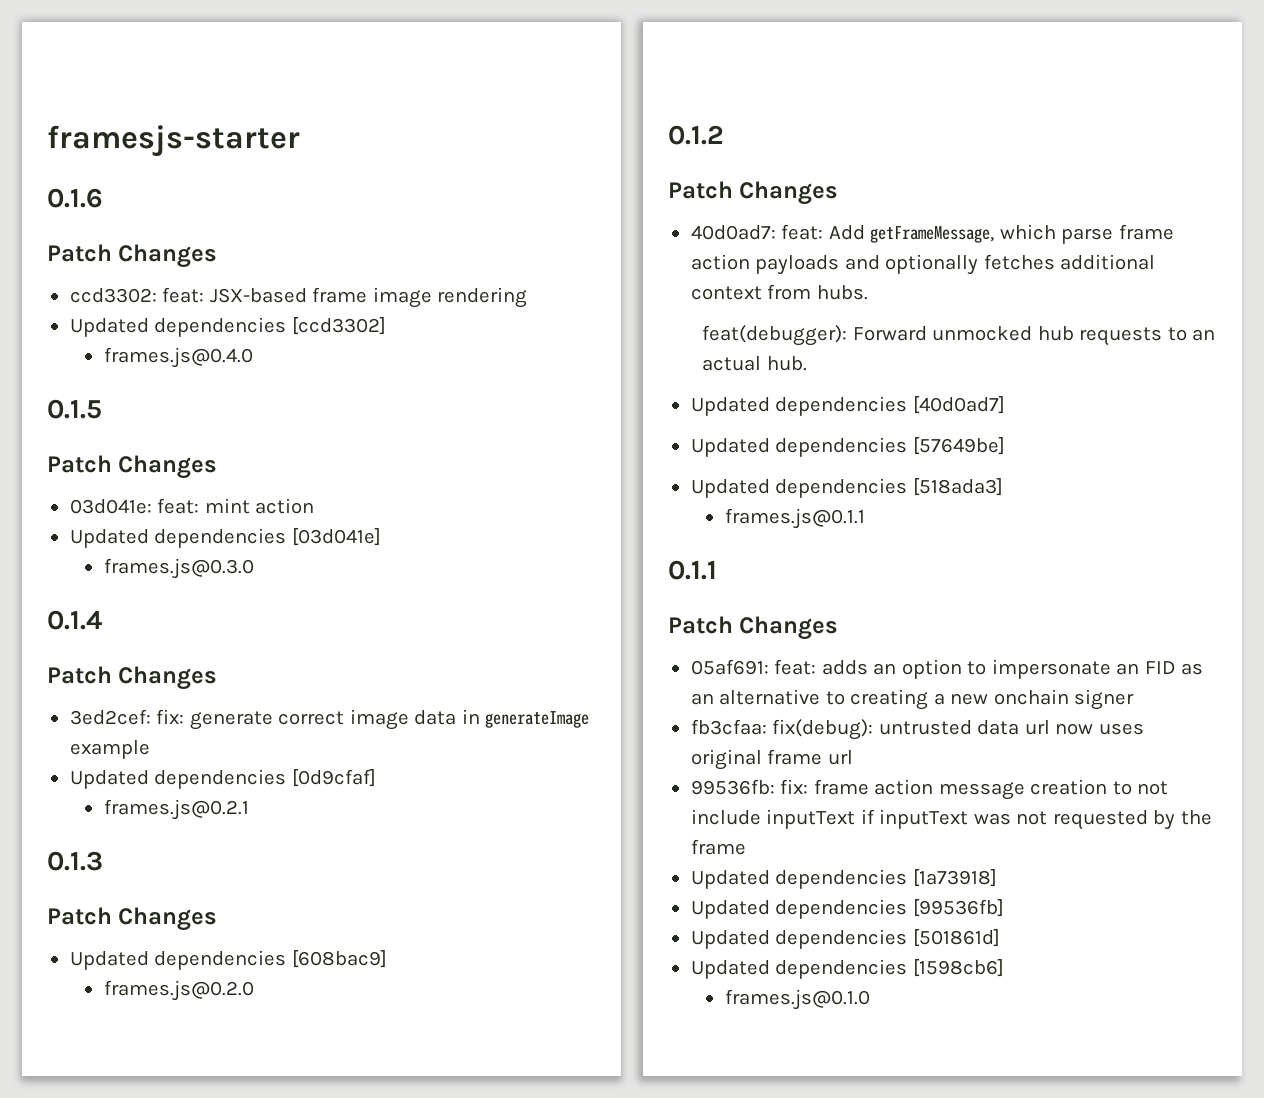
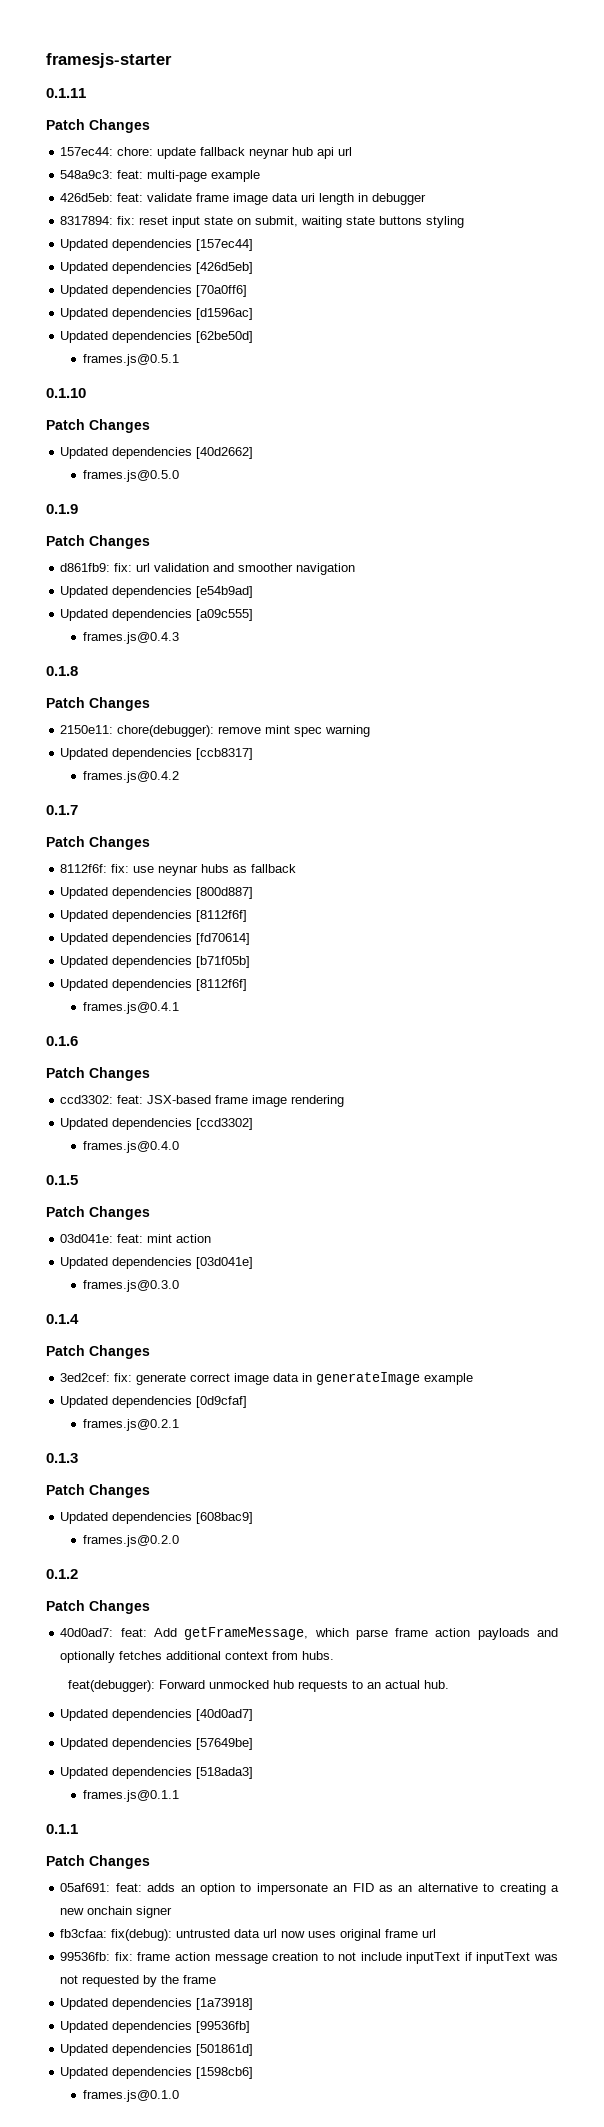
(300, 141) none -> [46,88,86,98] [46,119,150,133] [60,147,353,159] [60,170,261,182] [60,193,427,205] [60,216,465,228] [60,239,254,251] [60,262,254,274] [60,285,248,297] [60,308,254,320] [60,331,254,343] [82,354,179,366] [46,388,86,398] [46,419,150,433] [60,447,254,459] [82,470,179,482] [46,504,78,514] [46,535,150,549] [60,563,356,575] [60,586,254,598] [60,609,254,621] [82,632,179,644] [46,666,78,676] [46,697,150,711] [60,725,371,737] [60,748,254,760] [82,771,179,783] [46,805,78,815] [46,836,150,850] [60,864,297,876] [60,887,254,899] [60,910,248,922] [60,933,251,945] [60,956,251,968] [60,979,248,991] [82,1002,179,1014] // 0.1.11 // Patch Changes // 157ec44: chore: update fallback neynar hub api url // 548a9c3: feat: multi-page example // 426d5eb: feat: validate frame image data uri length in debugger // 8317894: fix: reset input state on submit, waiting state buttons styling // Updated dependencies [157ec44] // Updated dependencies [426d5eb] // Updated dependencies [70a0ff6] // Updated dependencies [d1596ac] // Updated dependencies [62be50d] // frames.js@0.5.1 // 0.1.10 // Patch Changes // Updated dependencies [40d2662] // frames.js@0.5.0 // 0.1.9 // Patch Changes // d861fb9: fix: url validation and smoother navigation // Updated dependencies [e54b9ad] // Updated dependencies [a09c555] // frames.js@0.4.3 // 0.1.8 // Patch Changes // 2150e11: chore(debugger): remove mint spec warning // Updated dependencies [ccb8317] // frames.js@0.4.2 // 0.1.7 // Patch Changes // 8112f6f: fix: use neynar hubs as fallback // Updated dependencies [800d887] // Updated dependencies [8112f6f] // Updated dependencies [fd70614] // Updated dependencies [b71f05b] // Updated dependencies [8112f6f] // frames.js@0.4.1

